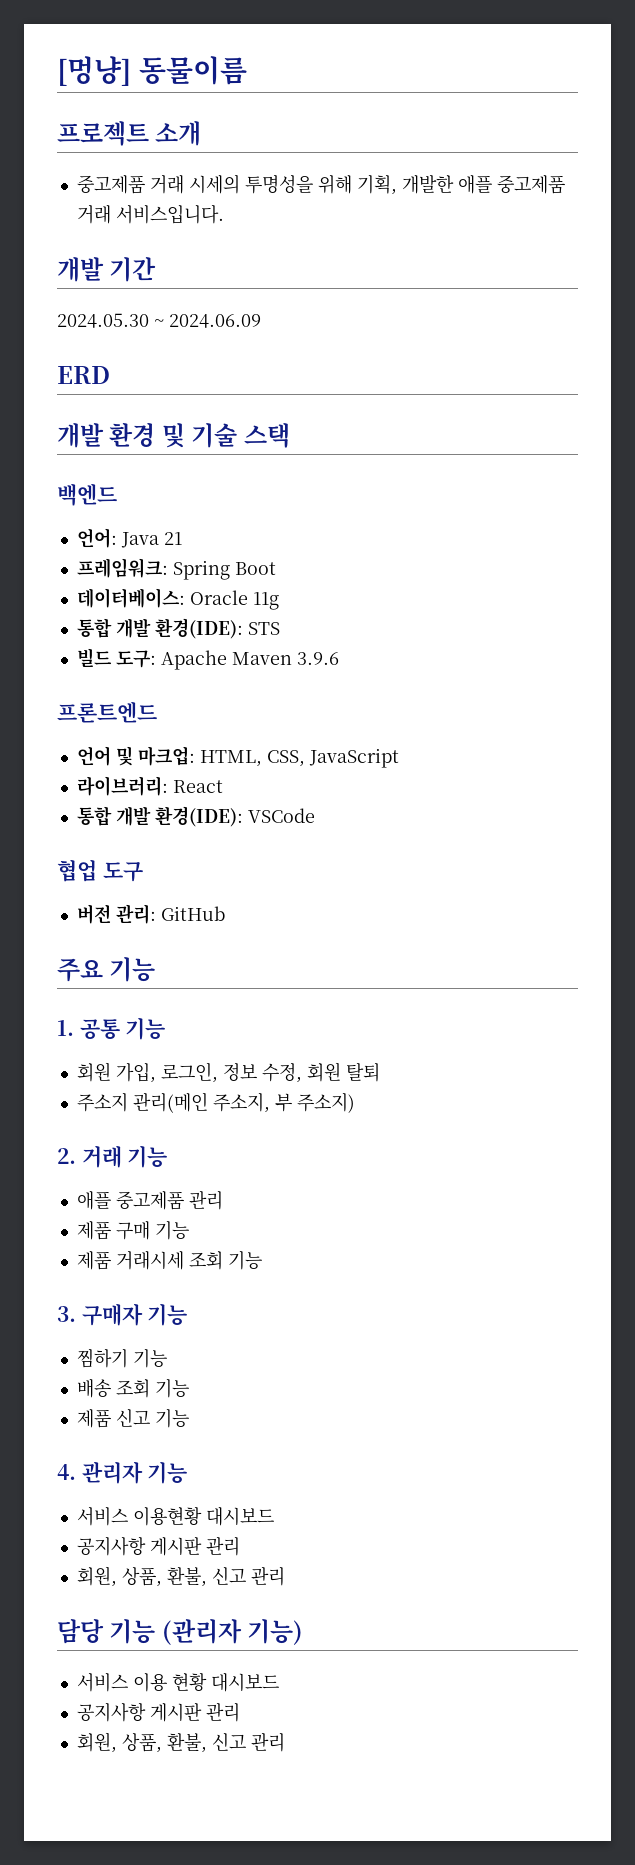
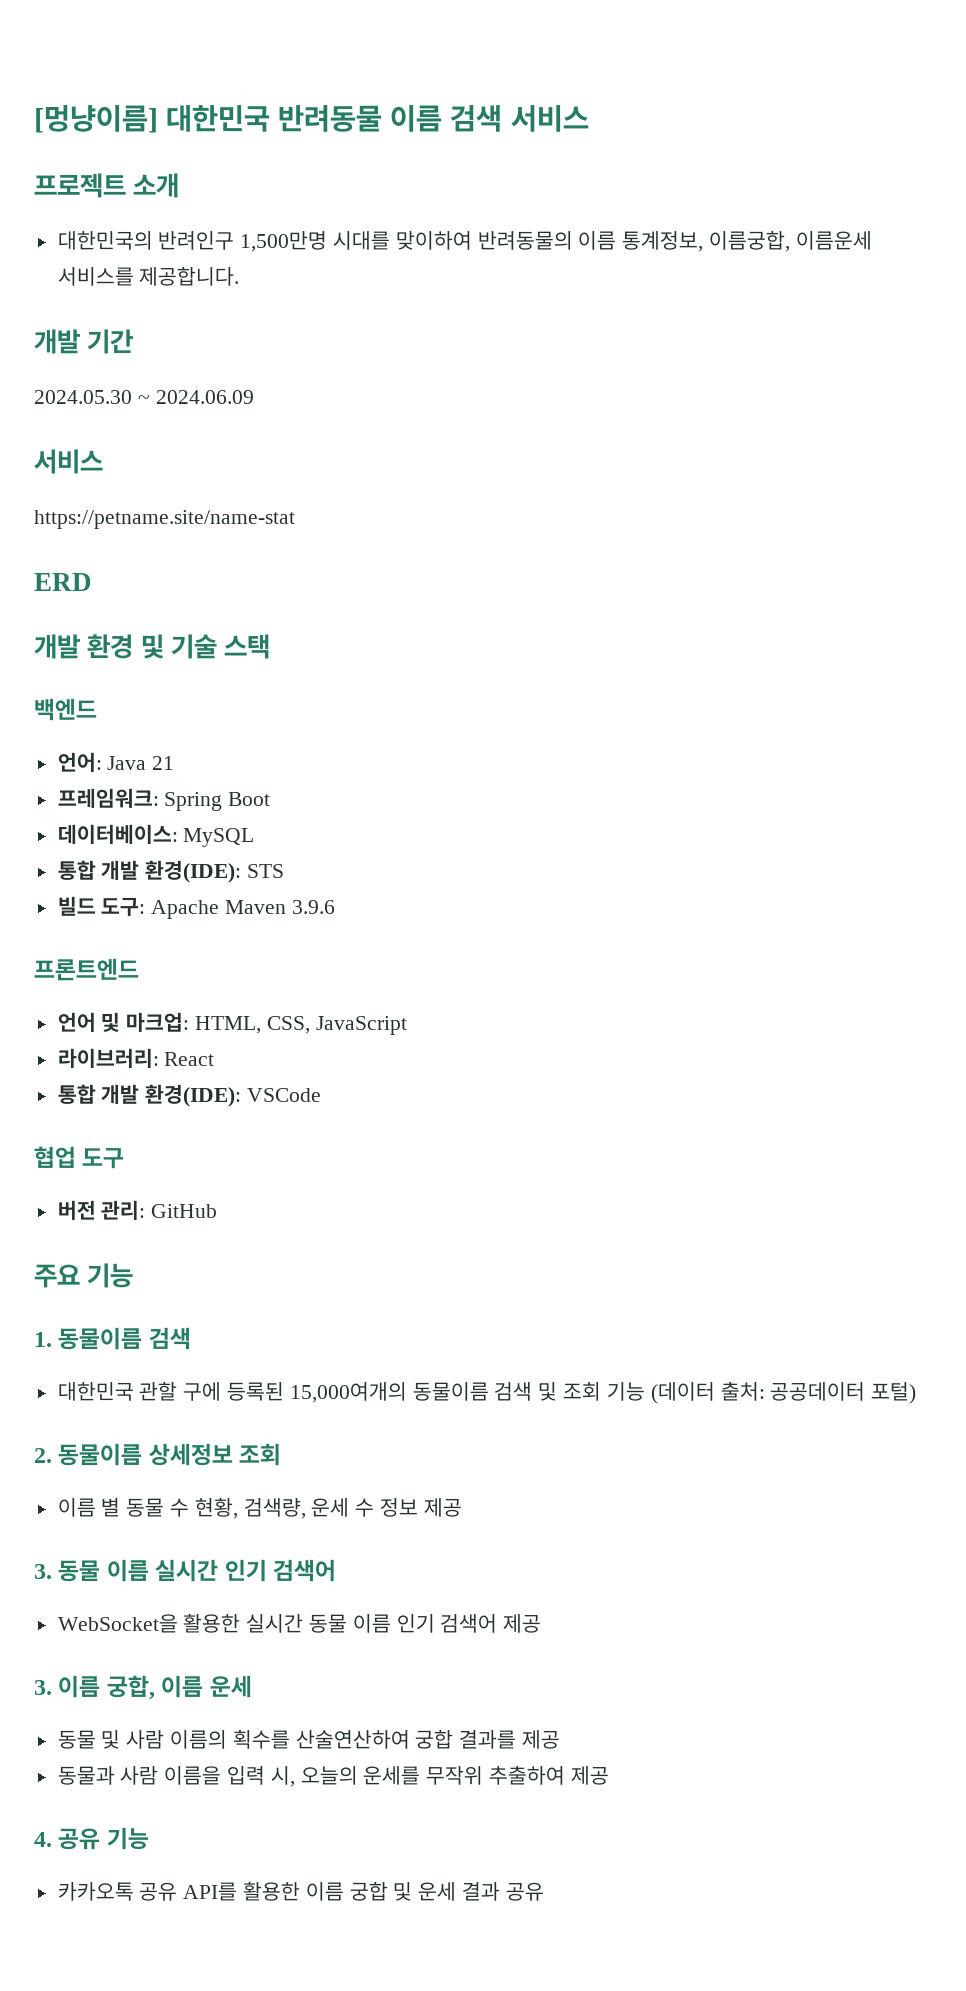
[57,56,247,86] [57,121,202,146] [76,174,565,195] [76,204,224,224] [멍냥] 동물이름 // 프로젝트 소개 // 중고제품 거래 시세의 투명성을 위해 기획, 개발한 애플 중고제품 거래 서비스입니다. -> [34,105,589,133] [34,173,180,198] [57,230,872,252] [57,266,240,286] [멍냥이름] 대한민국 반려동물 이름 검색 서비스 // 프로젝트 소개 // 대한민국의 반려인구 1,500만명 시대를 맞이하여 반려동물의 이름 통계정보, 이름궁합, 이름운세 서비스를 제공합니다.
(261, 321) none -> [34,449,103,474] [34,510,295,529] // 서비스 // https://petname.site/name-stat
[189,590,279,610] Oracle 11g -> [183,828,255,847] MySQL
[79,1017,166,1040] [76,1062,380,1083] [76,1092,355,1113] [57,1145,168,1168] [76,1191,223,1210] [76,1221,189,1240] [76,1251,262,1270] [57,1303,188,1326] [76,1348,167,1368] [76,1379,189,1398] [76,1409,189,1428] [57,1461,188,1484] [76,1507,274,1526] [76,1536,240,1556] [76,1566,285,1587] [57,1619,304,1645] [76,1673,279,1692] [76,1702,240,1722] [76,1732,285,1753] 공통 기능 // 회원 가입, 로그인, 정보 수정, 회원 탈퇴 // 주소지 관리(메인 주소지, 부 주소지) // 2. 거래 기능 // 애플 중고제품 관리 // 제품 구매 기능 // 제품 거래시세 조회 기능 // 3. 구매자 기능 // 찜하기 기능 // 배송 조회 기능 // 제품 신고 기능 // 4. 관리자 기능 // 서비스 이용현황 대시보드 // 공지사항 게시판 관리 // 회원, 상품, 환불, 신고 관리 // 담당 기능 (관리자 기능) // 서비스 이용 현황 대시보드 // 공지사항 게시판 관리 // 회원, 상품, 환불, 신고 관리 -> [58,1327,191,1350] [57,1381,917,1404] [34,1443,282,1466] [57,1497,462,1519] [34,1559,337,1582] [57,1613,542,1633] [34,1675,252,1700] [57,1729,561,1749] [57,1765,609,1787] [34,1827,149,1850] [57,1881,544,1901] 동물이름 검색 // 대한민국 관할 구에 등록된 15,000여개의 동물이름 검색 및 조회 기능 (데이터 출처: 공공데이터 포털) // 2. 동물이름 상세정보 조회 // 이름 별 동물 수 현황, 검색량, 운세 수 정보 제공 // 3. 동물 이름 실시간 인기 검색어 // WebSocket을 활용한 실시간 동물 이름 인기 검색어 제공 // 3. 이름 궁합, 이름 운세 // 동물 및 사람 이름의 획수를 산술연산하여 궁합 결과를 제공 // 동물과 사람 이름을 입력 시, 오늘의 운세를 무작위 추출하여 제공 // 4. 공유 기능 // 카카오톡 공유 API를 활용한 이름 궁합 및 운세 결과 공유

